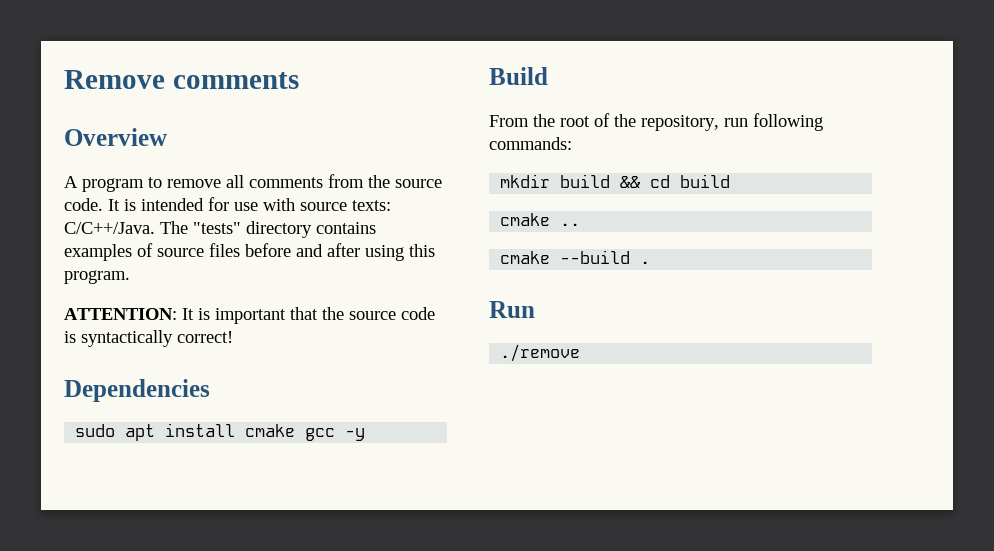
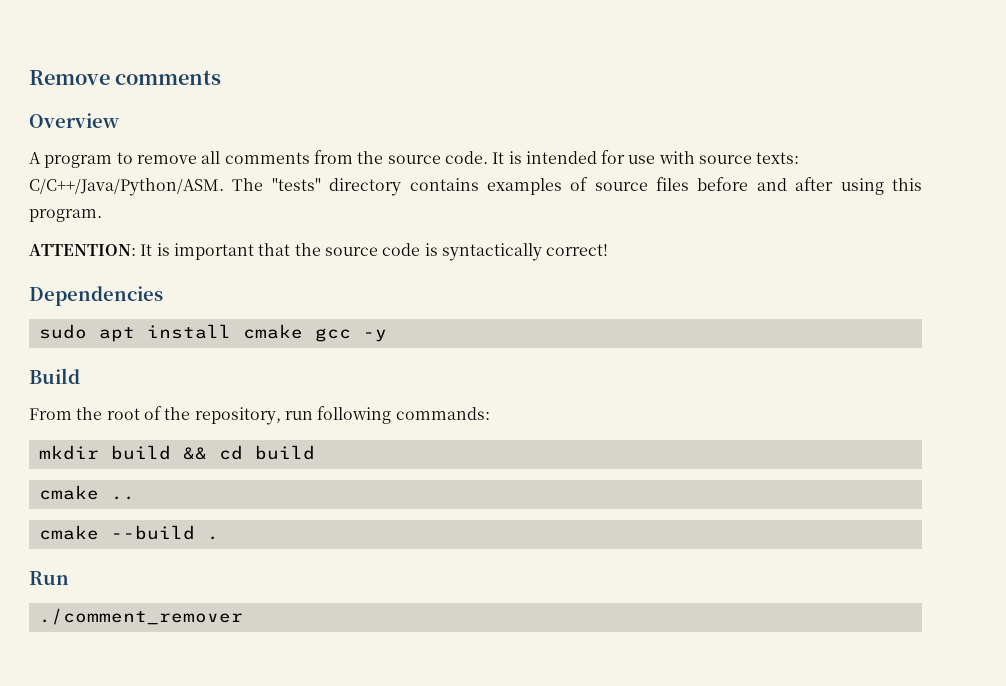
[64,222,155,234] C/C++/Java. -> [29,178,224,196] C/C++/Java/Python/ASM.
[500,344,581,362] ./remove -> [38,608,243,625] ./comment_remover

